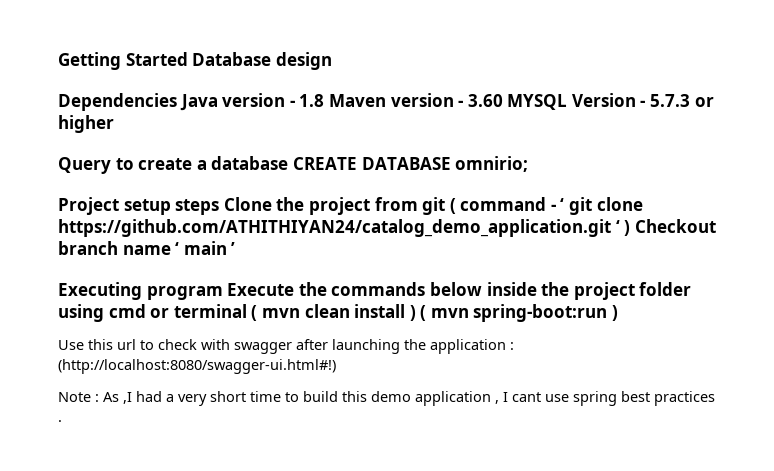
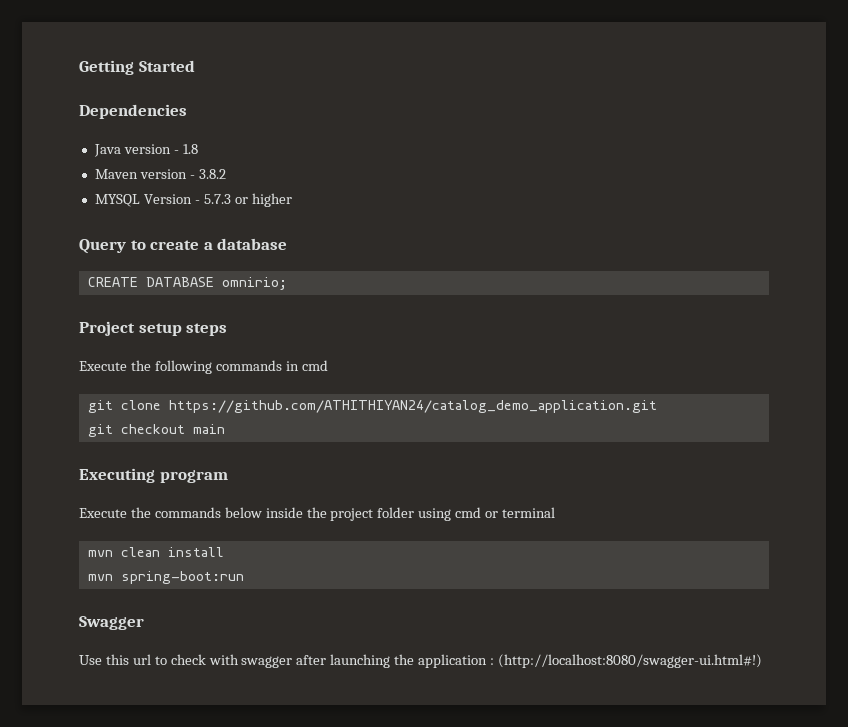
[192,52,332,70] Database design -> (195, 66) none
(177, 102) none -> (187, 111) //
(325, 100) none -> (198, 149) //
[467,94,503,107] 3.60 -> [198,169,226,179] 3.8.2 //
(289, 163) none -> (288, 244) //
[223,197,643,215] [58,219,716,237] [58,241,180,255] Clone the project from git ( command - ‘ git clone https://github.com/ATHITHIYAN24/catalog_demo_application.git ‘ ) Checkout branch name ‘ -> [79,360,328,374] [87,400,657,413] [87,424,185,437] // Execute the following commands in cmd // git clone https://github.com/ATHITHIYAN24/catalog_demo_application.git // git checkout
[231,242,236,255] ’ -> (225, 429) none
(223, 293) none -> (228, 476) //
[251,305,258,321] ( -> (556, 512) //
[409,305,427,321] ) ( -> (224, 552) //
[612,305,619,321] ) -> [79,616,144,630] // Swagger
[58,391,715,406] [58,420,62,422] // Note : As ,I had a very short time to build this demo application , I cant use spring best practices . -> (762, 661) none

